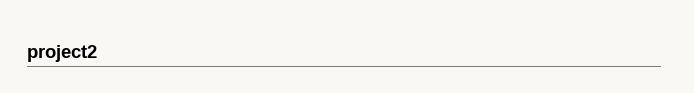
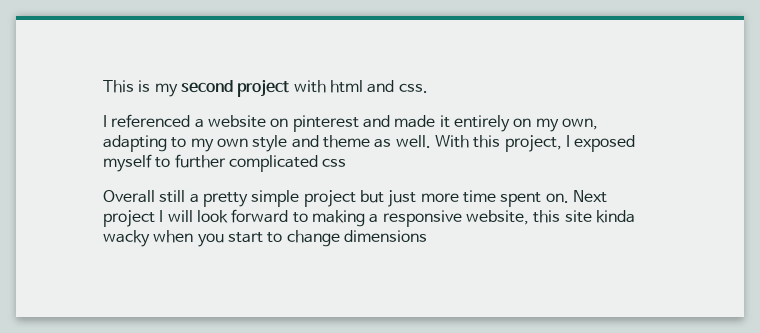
[27,45,97,62] project2 -> [103,79,428,97] [103,114,598,132] [103,135,636,152] [103,154,347,172] [103,190,607,207] [103,209,635,227] [103,230,427,247] This is my second project with html and css. // I referenced a website on pinterest and made it entirely on my own, adapting to my own style and theme as well. With this project, I exposed myself to further complicated css // Overall still a pretty simple project but just more time spent on. Next project I will look forward to making a responsive website, this site kinda wacky when you start to change dimensions

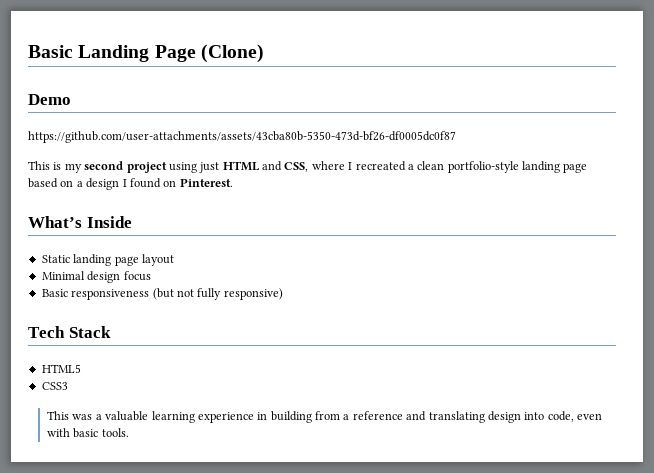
(103, 86) none -> [28,44,264,63] [28,94,71,105] [28,131,456,143] Basic Landing Page (Clone) // Demo // https://github.com/user-attachments/assets/43cba80b-5350-473d-bf26-df0005dc0f87 //
[293,80,428,93] [103,114,598,132] [103,135,636,152] [103,154,347,172] [103,190,607,207] [103,209,635,227] [103,230,427,247] with html and css. // I referenced a website on pinterest and made it entirely on my own, adapting to my own style and theme as well. With this project, I exposed myself to further complicated css // Overall still a pretty simple project but just more time spent on. Next project I will look forward to making a responsive website, this site kinda wacky when you start to change dimensions -> [168,161,588,173] [28,178,233,190] [28,216,132,228] [41,254,174,266] [41,271,151,283] [41,288,283,300] [28,326,111,338] [41,364,81,373] [41,382,68,390] [47,411,603,423] [47,428,129,438] using just HTML and CSS, where I recreated a clean portfolio-style landing page based on a design I found on Pinterest. // What’s Inside // Static landing page layout // Minimal design focus // Basic responsiveness (but not fully responsive) // Tech Stack // HTML5 // CSS3 // This was a valuable learning experience in building from a reference and translating design into code, even with basic tools.

